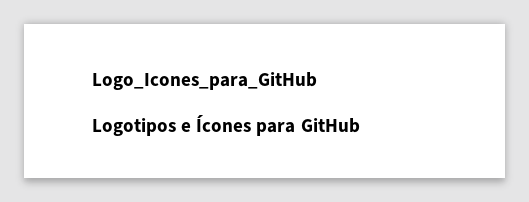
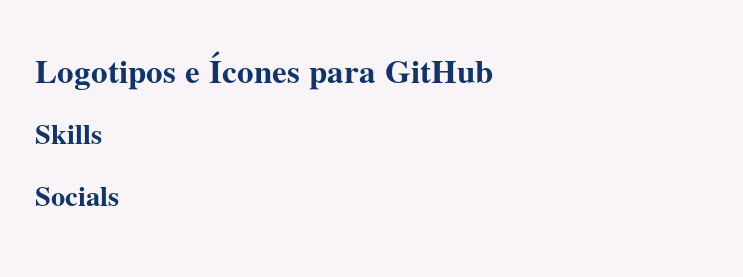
[92,72,317,90] Logo_Icones_para_GitHub // -> (35, 75) none
(360, 125) none -> [35,125,102,144] [35,187,119,206] // Skills // Socials

